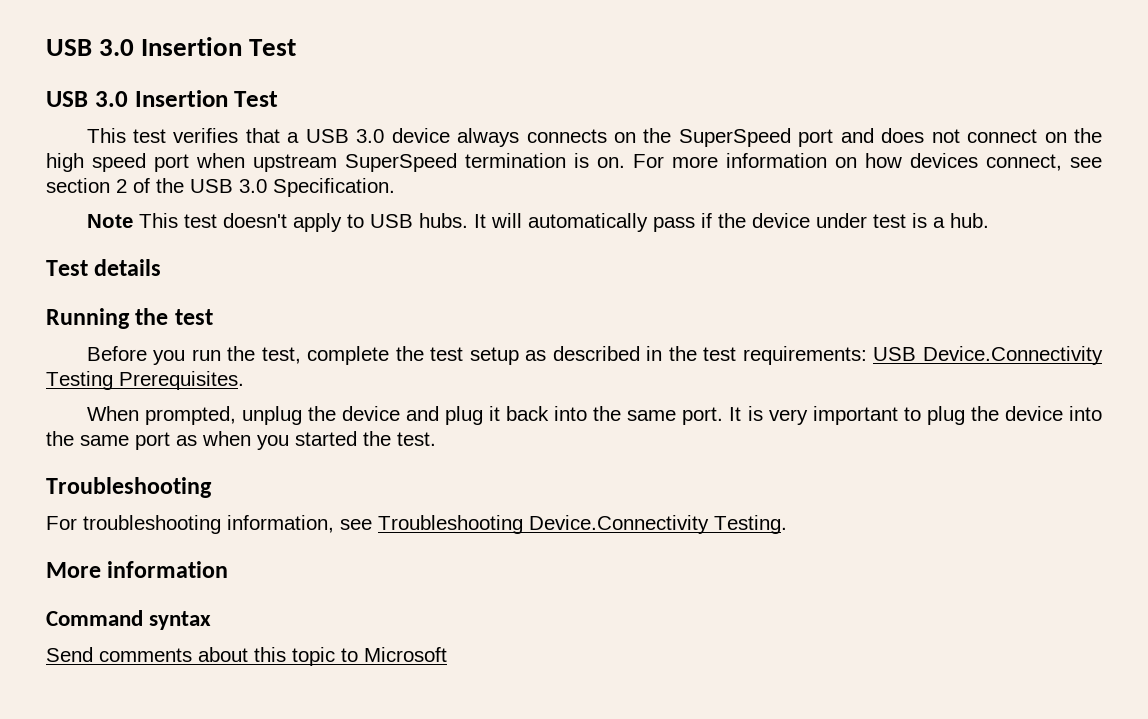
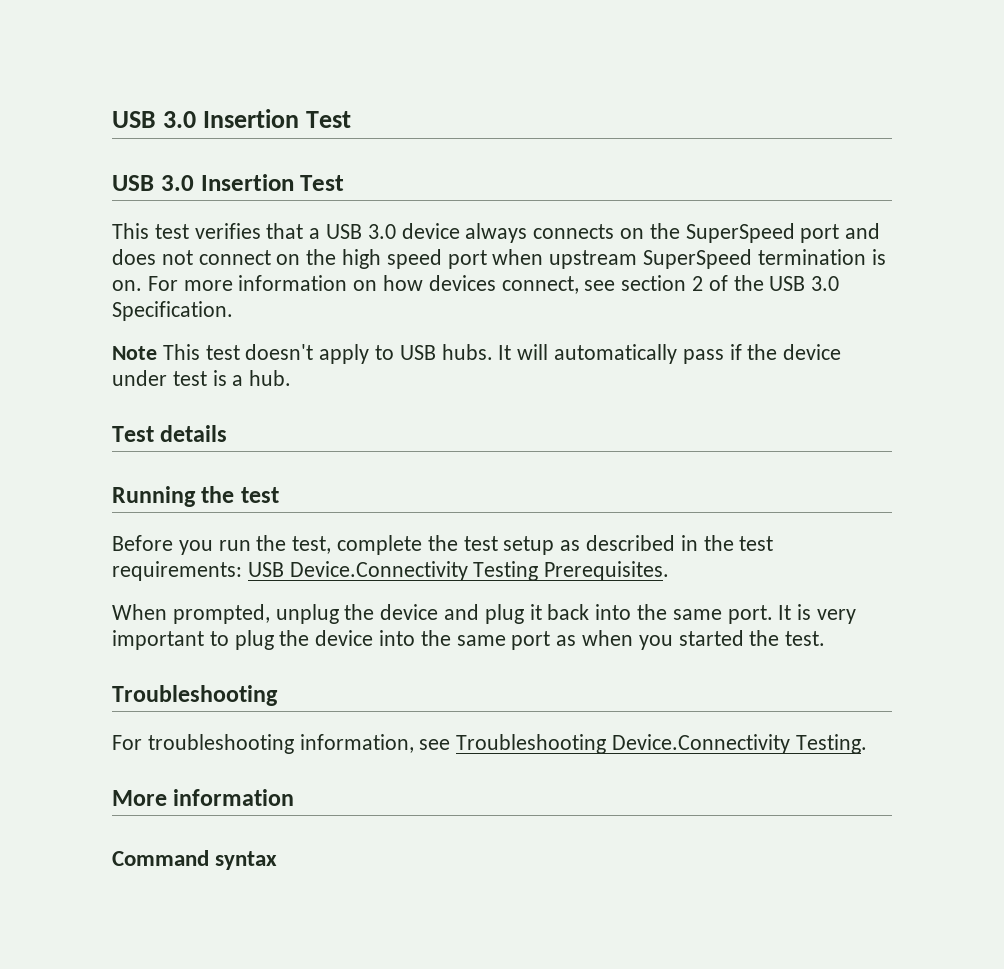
[46,647,447,666] // Send comments about this topic to Microsoft -> (278, 860) none

